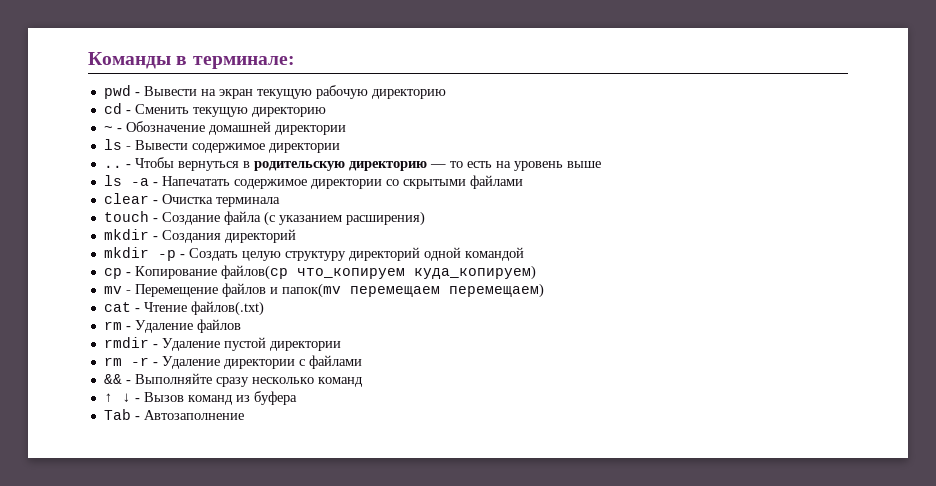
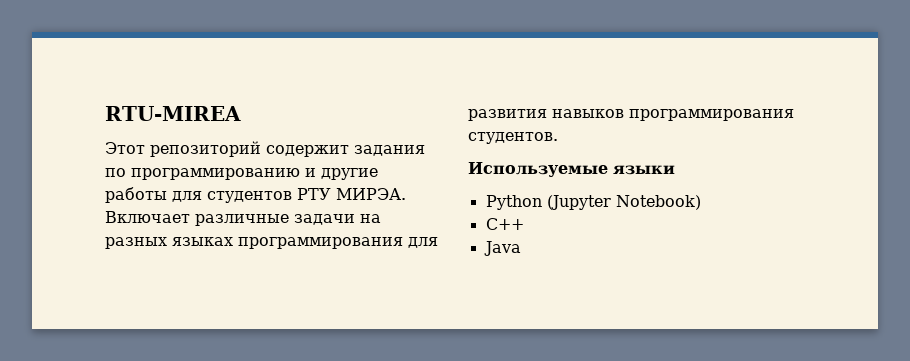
[88,52,295,69] [103,85,446,99] [103,103,326,117] [103,121,346,135] [103,139,340,153] [103,157,601,171] [103,175,523,189] [103,193,280,207] [103,211,425,226] [103,229,296,243] [103,247,524,261] [103,265,536,280] [103,283,544,298] [103,301,264,316] [103,319,241,333] [103,337,341,351] [103,355,362,369] [103,373,363,387] [103,391,297,405] [103,409,244,420] Команды в терминале: // pwd - Вывести на экран текущую рабочую директорию // cd - Сменить текущую директорию // ~ - Обозначение домашней директории // ls - Вывести содержимое директории // .. - Чтобы вернуться в родительскую директорию — то есть на уровень выше // ls -a - Напечатать содержимое директории со скрытыми файлами // clear - Очистка терминала // touch - Создание файла (с указанием расширения) // mkdir - Создания директорий // mkdir -p - Создать целую структуру директорий одной командой // cp - Копирование файлов(cp что_копируем куда_копируем) // mv - Перемещение файлов и папок(mv перемещаем перемещаем) // cat - Чтение файлов(.txt) // rm - Удаление файлов // rmdir - Удаление пустой директории // rm -r - Удаление директории с файлами // && - Выполняйте сразу несколько команд // ↑ ↓ - Вызов команд из буфера // Tab - Автозаполнение -> [105,106,241,121] [105,141,425,157] [105,168,378,180] [105,187,406,203] [105,211,381,226] [105,237,438,249] [468,109,794,121] [468,132,558,144] [468,162,675,177] [485,195,701,210] [485,218,524,230] [483,241,521,256] RTU-MIREA // Этот репозиторий содержит задания по программированию и другие работы для студентов РТУ МИРЭА. Включает различные задачи на разных языках программирования для развития навыков программирования студентов. // Используемые языки // Python (Jupyter Notebook) // C++ // Java

